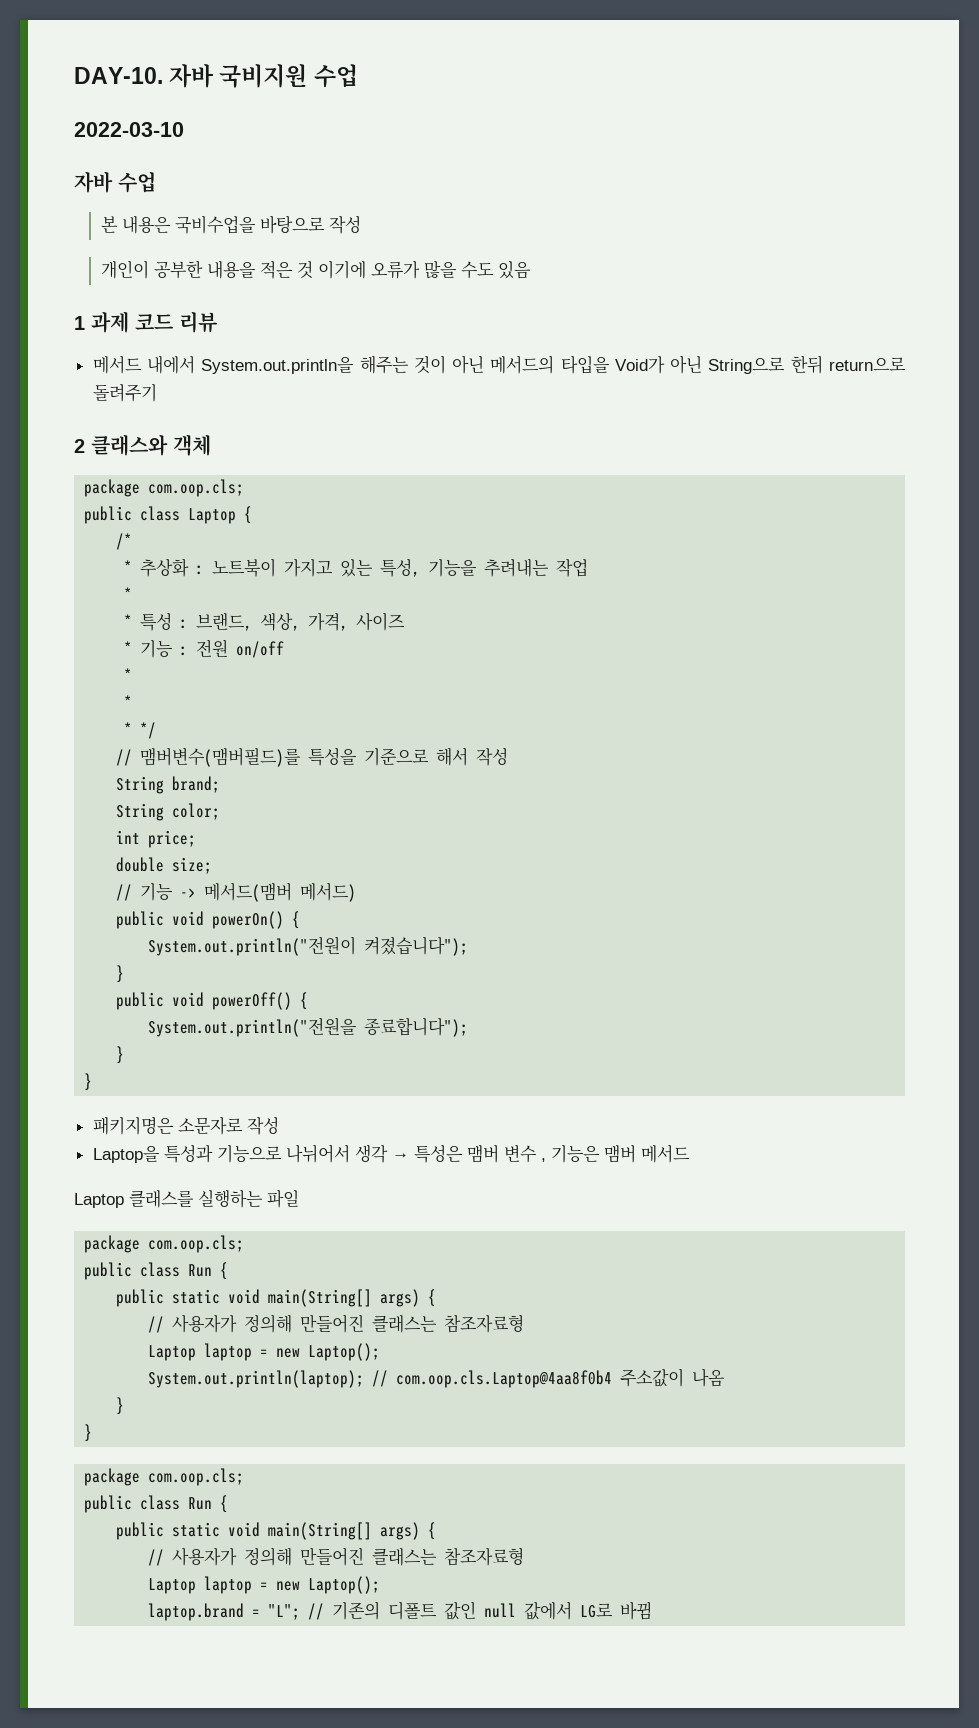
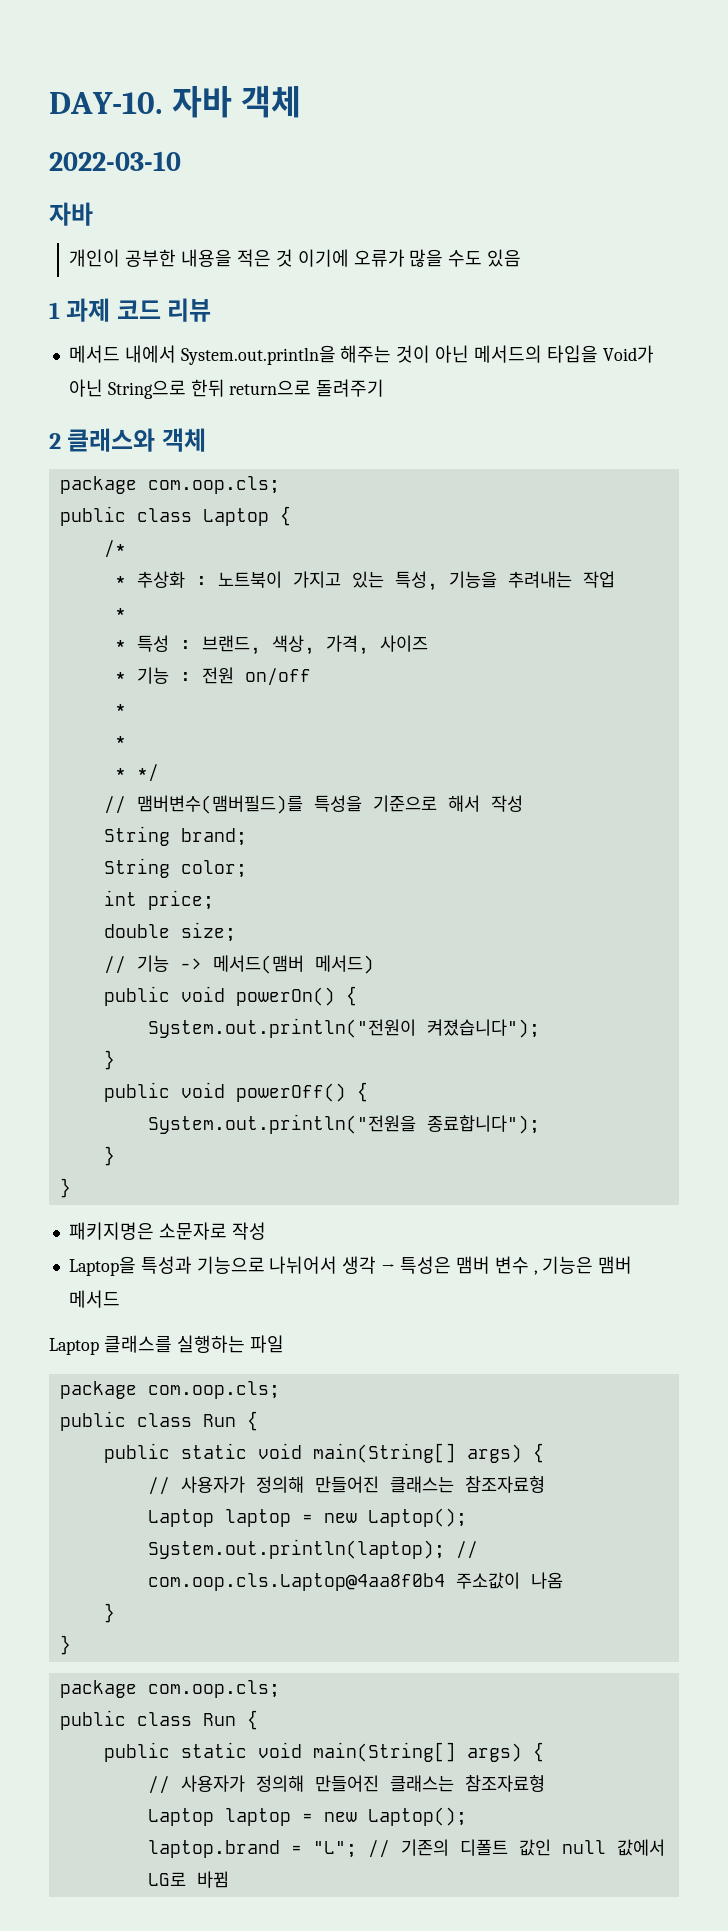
[219,64,358,88] 국비지원 수업 -> [240,85,301,118] 객체
[118,172,156,193] [100,215,361,234] 수업 // 본 내용은 국비수업을 바탕으로 작성 -> (93, 214) none

